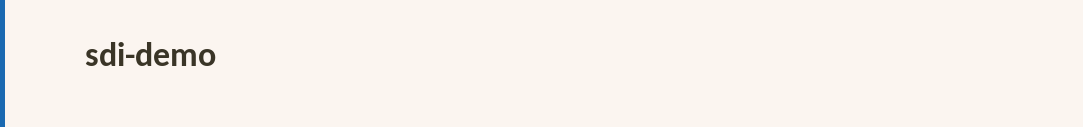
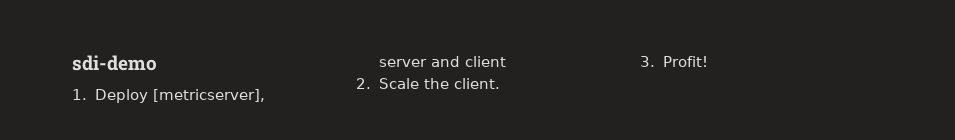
(216, 54) none -> [72,89,265,103] [378,56,506,67] [356,78,500,89] [640,56,708,67] // 1. Deploy [metricserver], server and client // 2. Scale the client. // 3. Profit!

